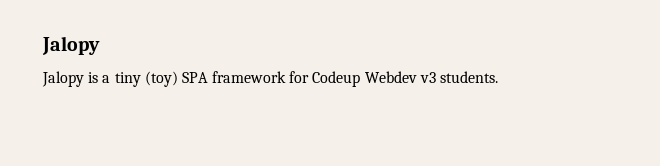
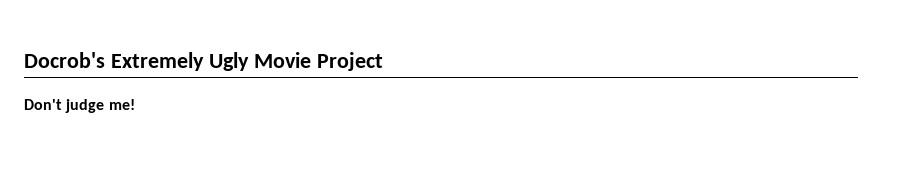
[42,36,100,55] [42,71,499,87] Jalopy // Jalopy is a tiny (toy) SPA framework for Codeup Webdev v3 students. -> [24,52,383,71] [24,99,135,113] Docrob's Extremely Ugly Movie Project // Don't judge me!

